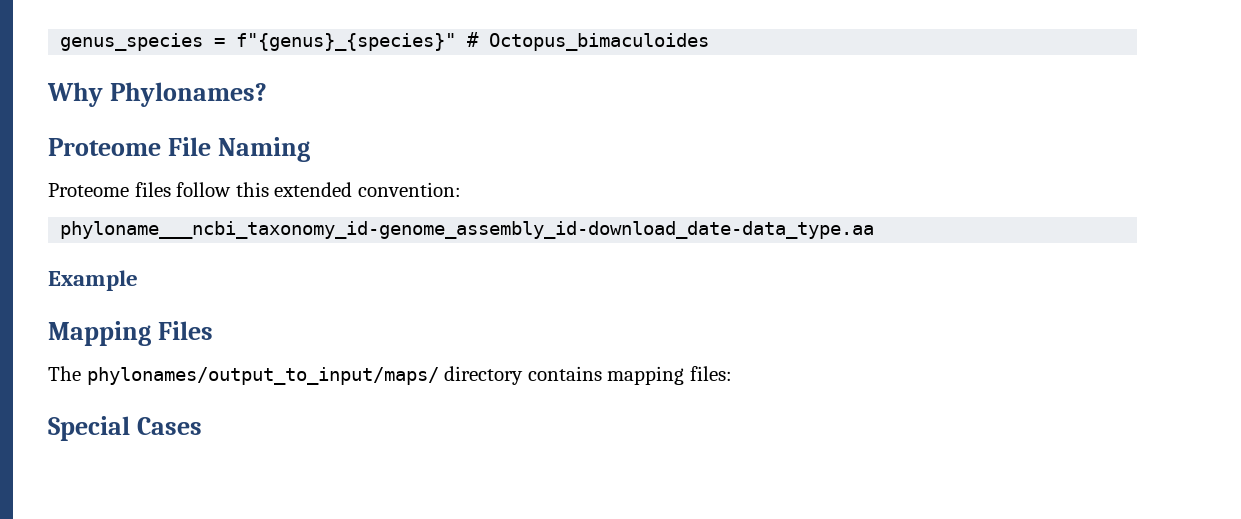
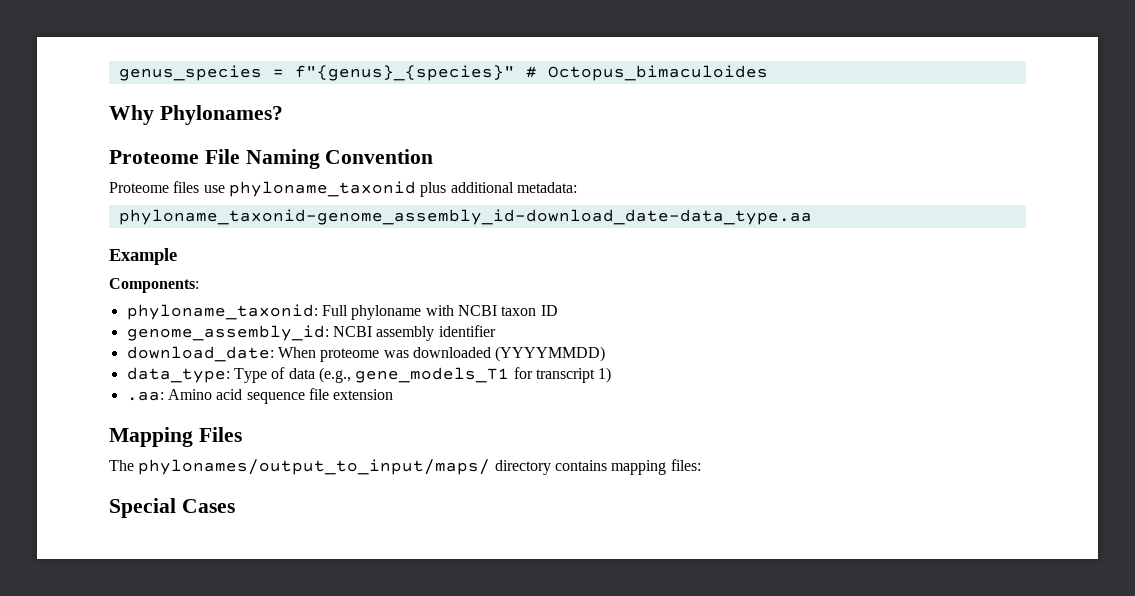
(310, 149) none -> [325,149,434,164] Convention
[176,182,461,197] [60,221,875,239] [48,270,138,291] follow this extended convention: // phyloname___ncbi_taxonomy_id-genome_assembly_id-download_date-data_type.aa // Example -> [203,181,577,197] [118,209,812,225] [109,248,177,265] [109,278,199,293] [126,304,558,320] [126,325,496,341] [126,346,606,362] [126,367,612,383] [126,388,394,404] use phyloname_taxonid plus additional metadata: // phyloname_taxonid-genome_assembly_id-download_date-data_type.aa // Example // Components: // phyloname_taxonid: Full phyloname with NCBI taxon ID // genome_assembly_id: NCBI assembly identifier // download_date: When proteome was downloaded (YYYYMMDD) // data_type: Type of data (e.g., gene_models_T1 for transcript 1) // .aa: Amino acid sequence file extension

